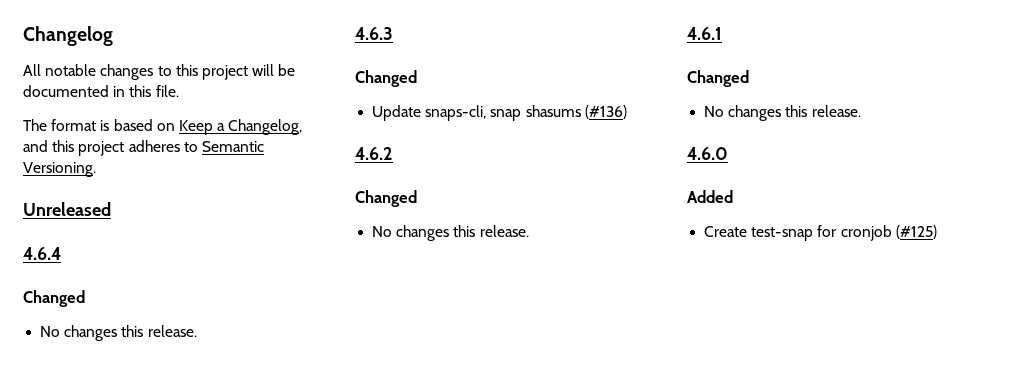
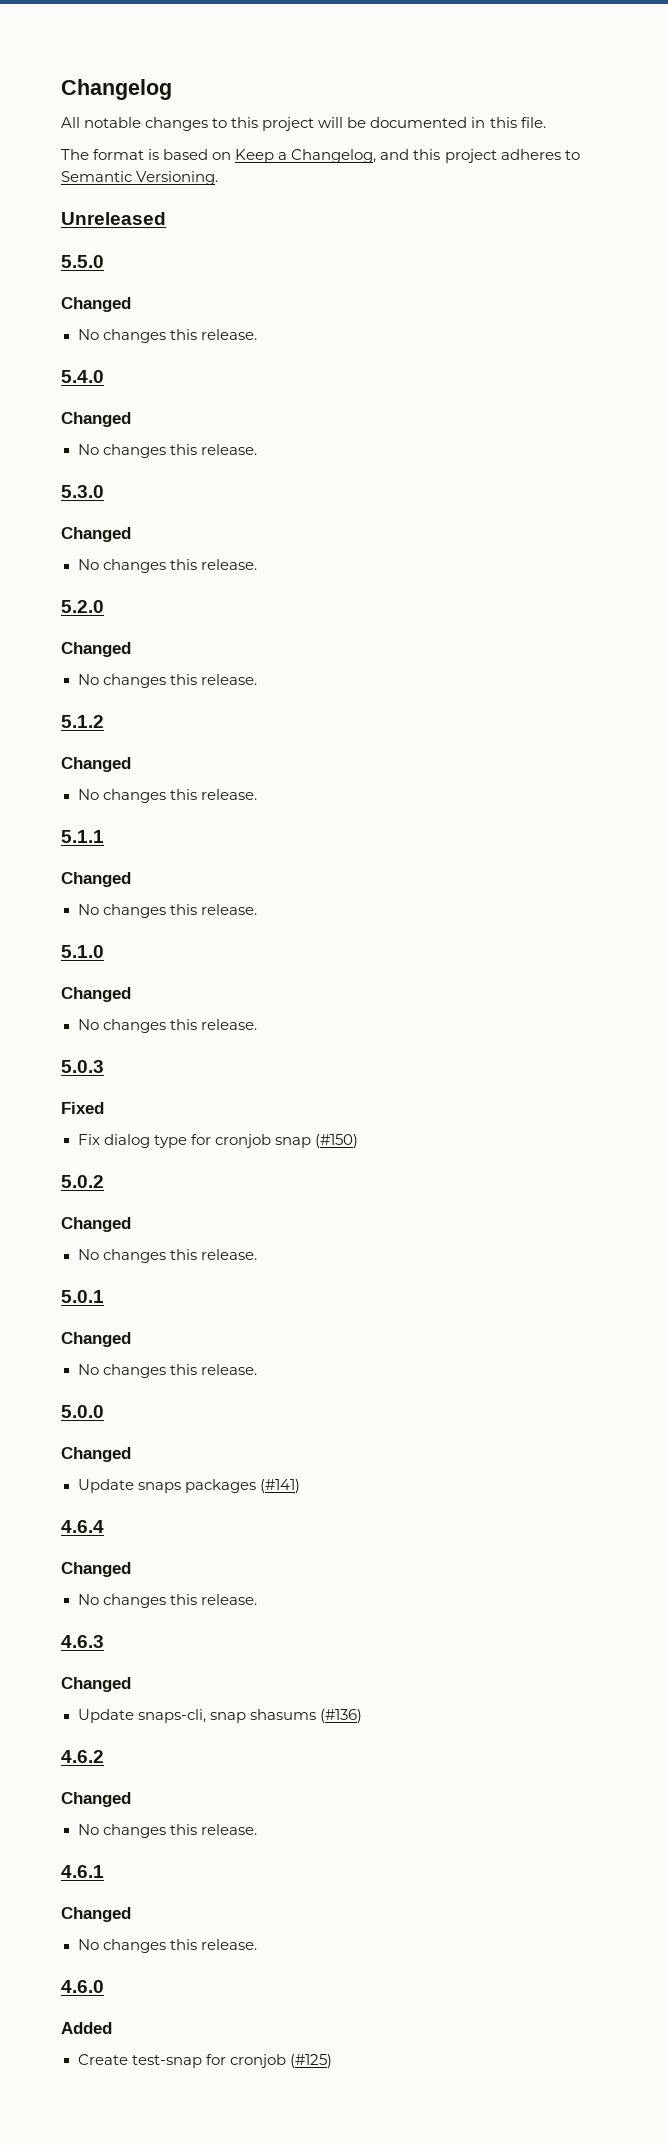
(111, 209) none -> [61,255,104,268] [61,297,131,312] [77,329,257,343] [61,370,104,383] [61,412,131,427] [77,444,257,458] [61,485,104,498] [61,527,131,542] [77,559,257,573] [61,600,104,613] [61,642,131,657] [77,674,257,688] [61,715,104,728] [61,757,131,772] [77,789,257,803] [61,830,104,843] [61,872,131,887] [77,904,257,918] [61,945,104,958] [61,987,131,1002] [77,1019,257,1033] [61,1060,104,1073] [61,1102,104,1114] [77,1134,358,1148] [61,1175,104,1188] [61,1217,131,1232] [77,1249,257,1263] [61,1290,104,1303] [61,1332,131,1347] [77,1364,257,1378] [61,1405,104,1418] [61,1447,131,1462] [77,1479,300,1493] // 5.5.0 // Changed // No changes this release. // 5.4.0 // Changed // No changes this release. // 5.3.0 // Changed // No changes this release. // 5.2.0 // Changed // No changes this release. // 5.1.2 // Changed // No changes this release. // 5.1.1 // Changed // No changes this release. // 5.1.0 // Changed // No changes this release. // 5.0.3 // Fixed // Fix dialog type for cronjob snap (#150) // 5.0.2 // Changed // No changes this release. // 5.0.1 // Changed // No changes this release. // 5.0.0 // Changed // Update snaps packages (#141)

